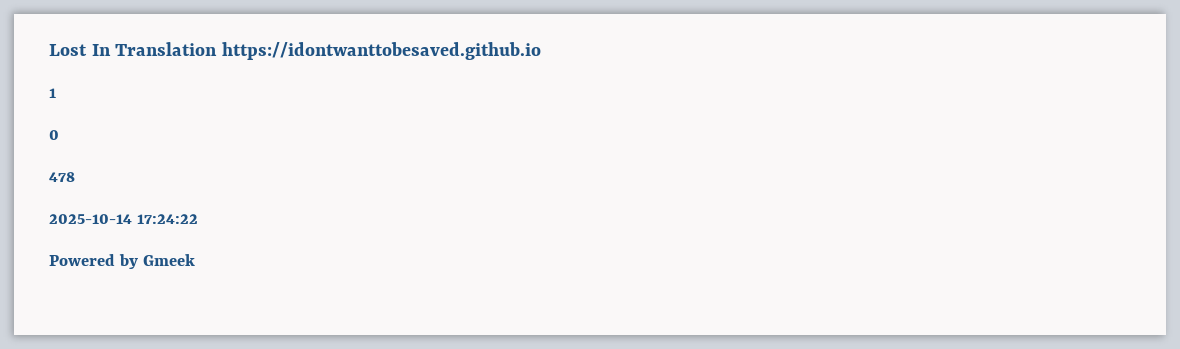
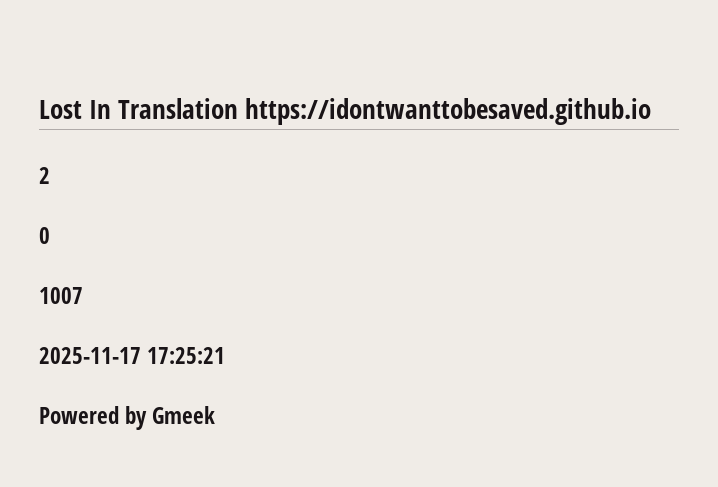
[49,88,56,98] 1 -> [39,167,50,184] 2
[49,172,75,182] [49,214,198,224] 478 // 2025-10-14 17:24:22 -> [39,287,83,304] [39,347,226,364] 1007 // 2025-11-17 17:25:21

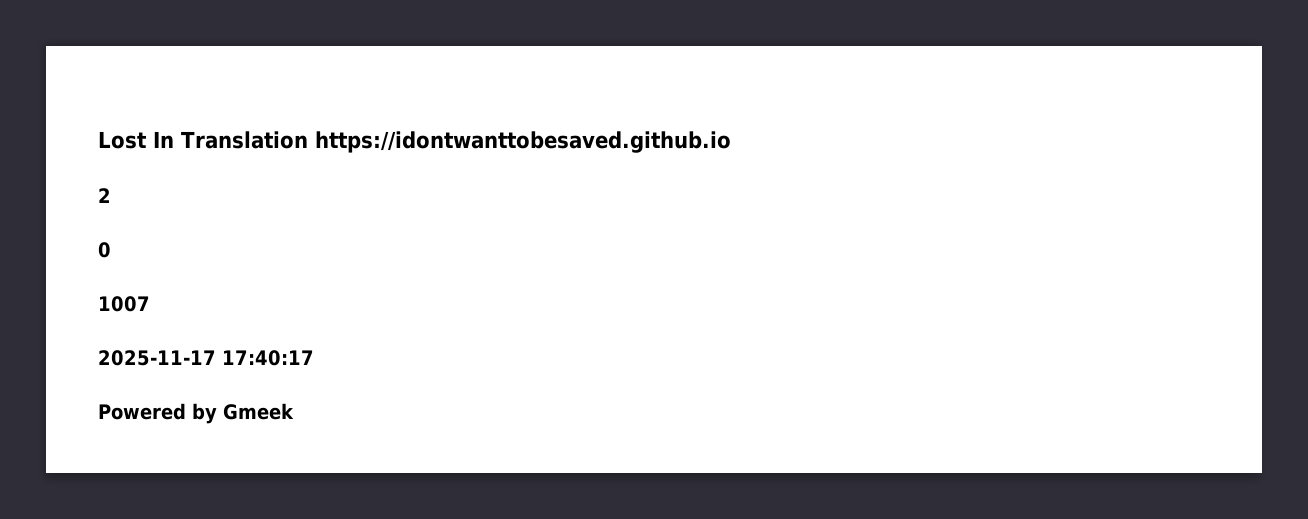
[147,347,226,364] 17:25:21 -> [222,350,314,366] 17:40:17

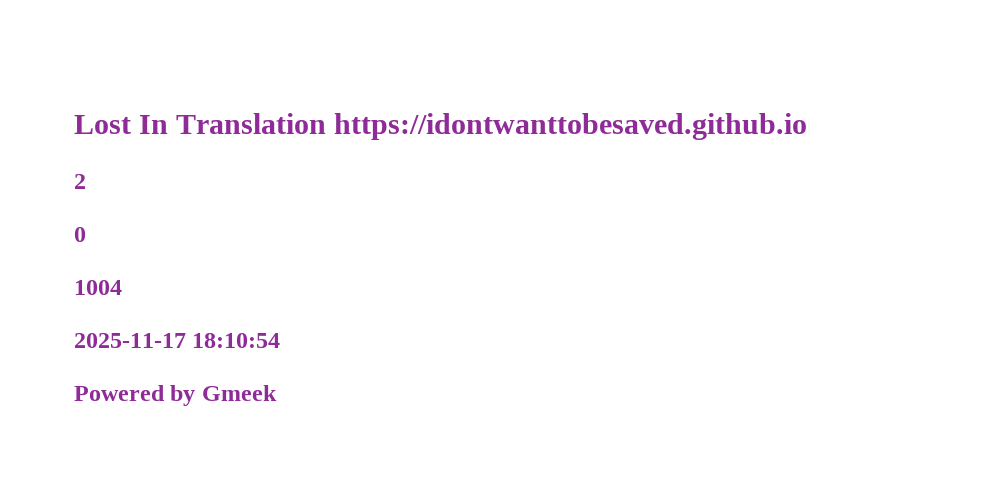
[98,296,150,312] 1007 -> [74,280,122,295] 1004
[222,350,314,366] 17:40:17 -> [192,333,281,348] 18:10:54

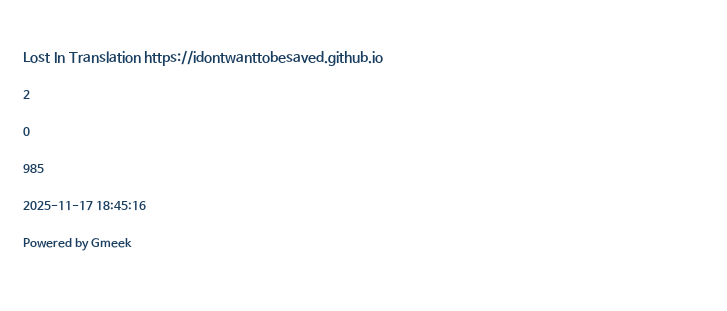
[74,280,122,295] 1004 -> [23,164,44,173] 985
[192,333,281,348] 18:10:54 -> [96,201,147,211] 18:45:16

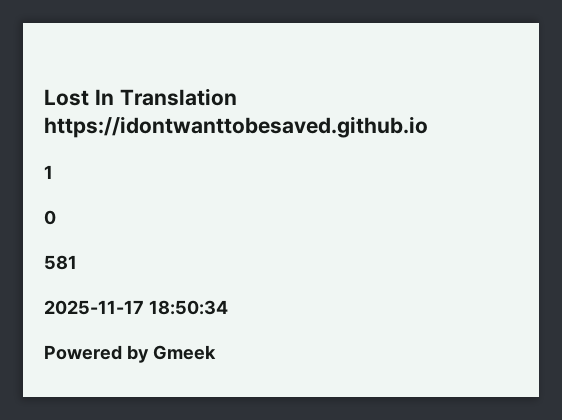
[23,90,30,99] 2 -> [44,165,53,179] 1
[23,164,44,173] 985 -> [44,255,77,270] 581
[96,201,147,211] 18:45:16 -> [148,300,228,315] 18:50:34

